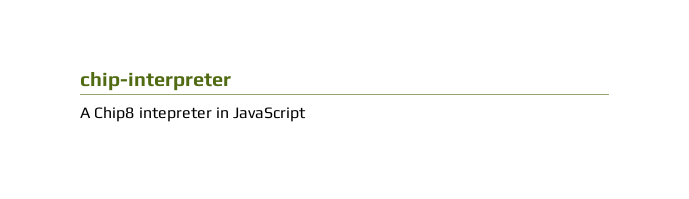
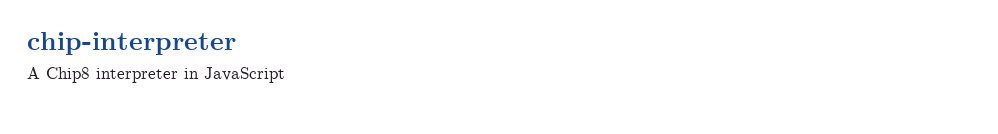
[138,107,212,122] intepreter -> [96,68,178,83] interpreter

